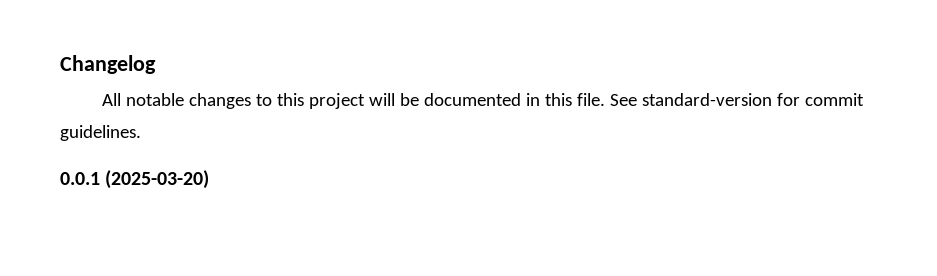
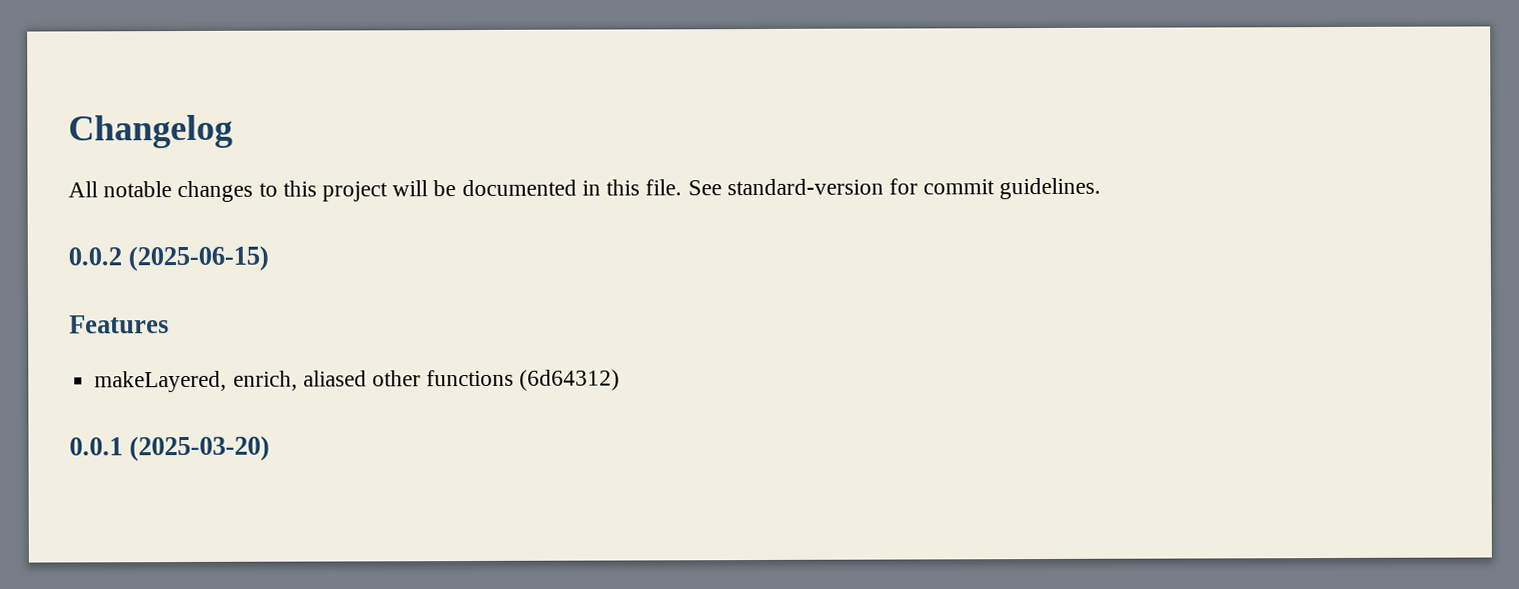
(141, 133) none -> [68,245,270,272] [69,315,169,334] [94,369,621,393] // 0.0.2 (2025-06-15) // Features // makeLayered, enrich, aliased other functions (6d64312)

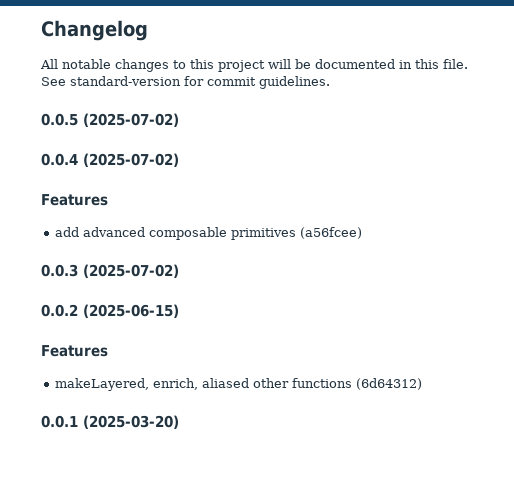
(1102, 188) none -> [41,113,179,127] [41,153,179,167] [41,194,108,206] [54,227,362,240] [41,264,179,278] // 0.0.5 (2025-07-02) // 0.0.4 (2025-07-02) // Features // add advanced composable primitives (a56fcee) // 0.0.3 (2025-07-02)

